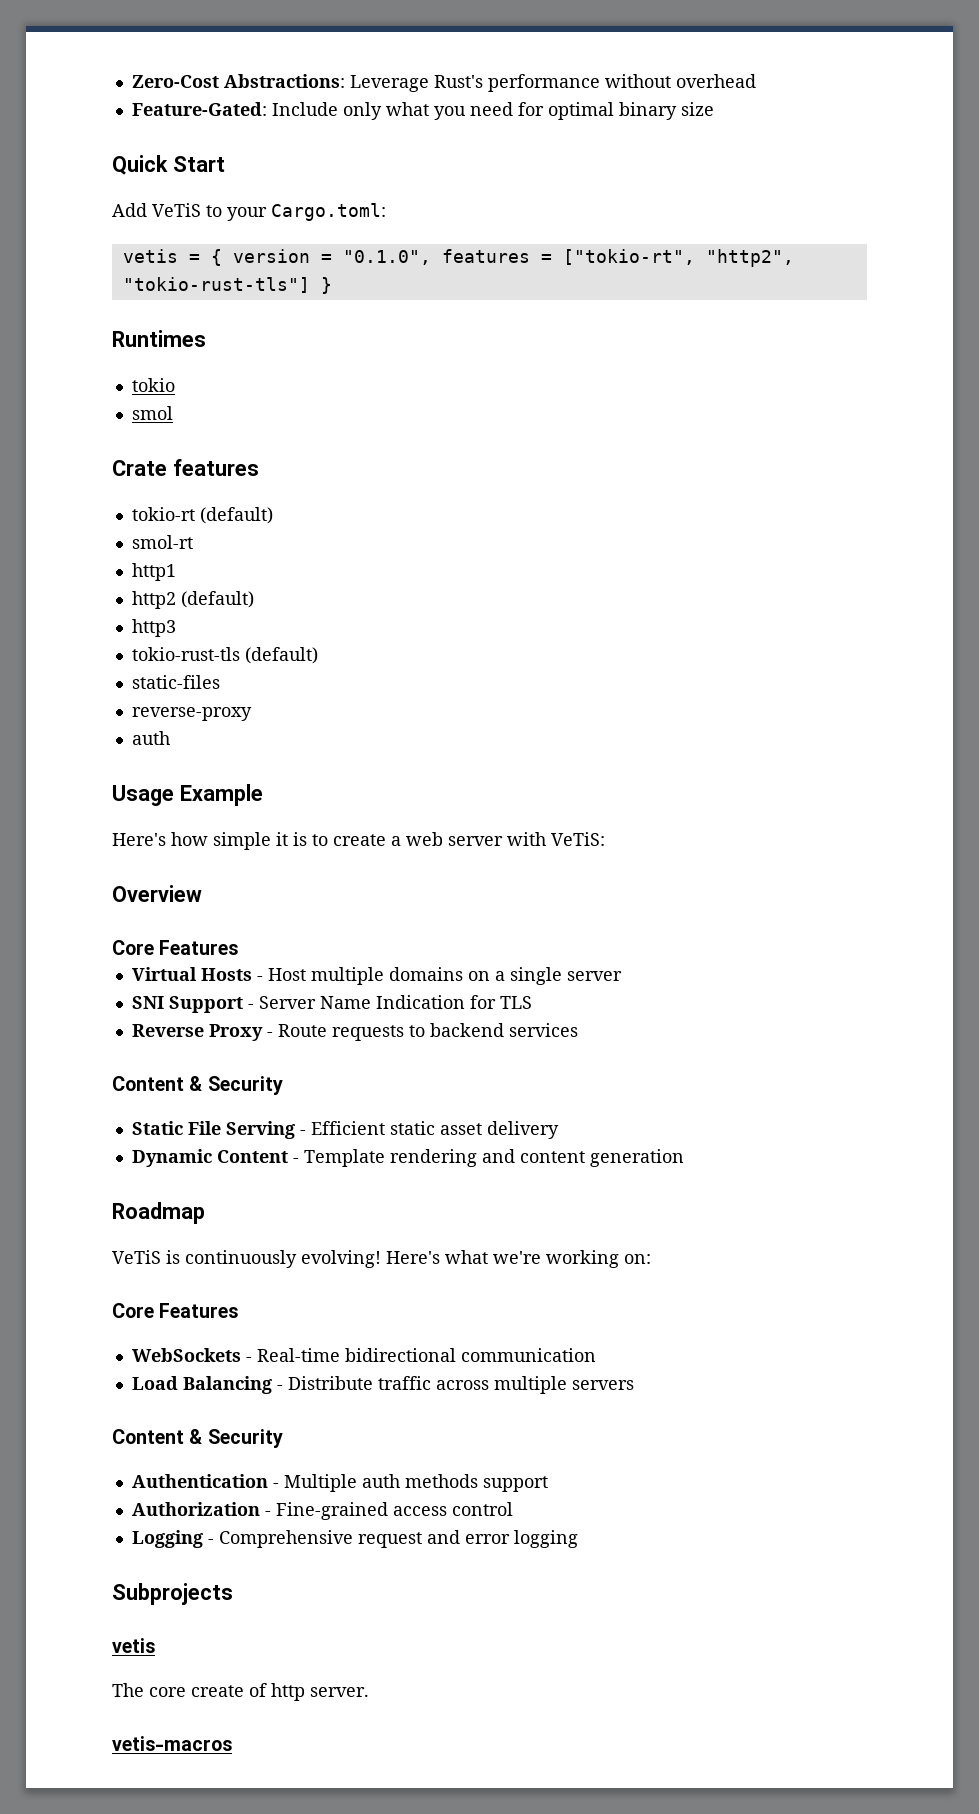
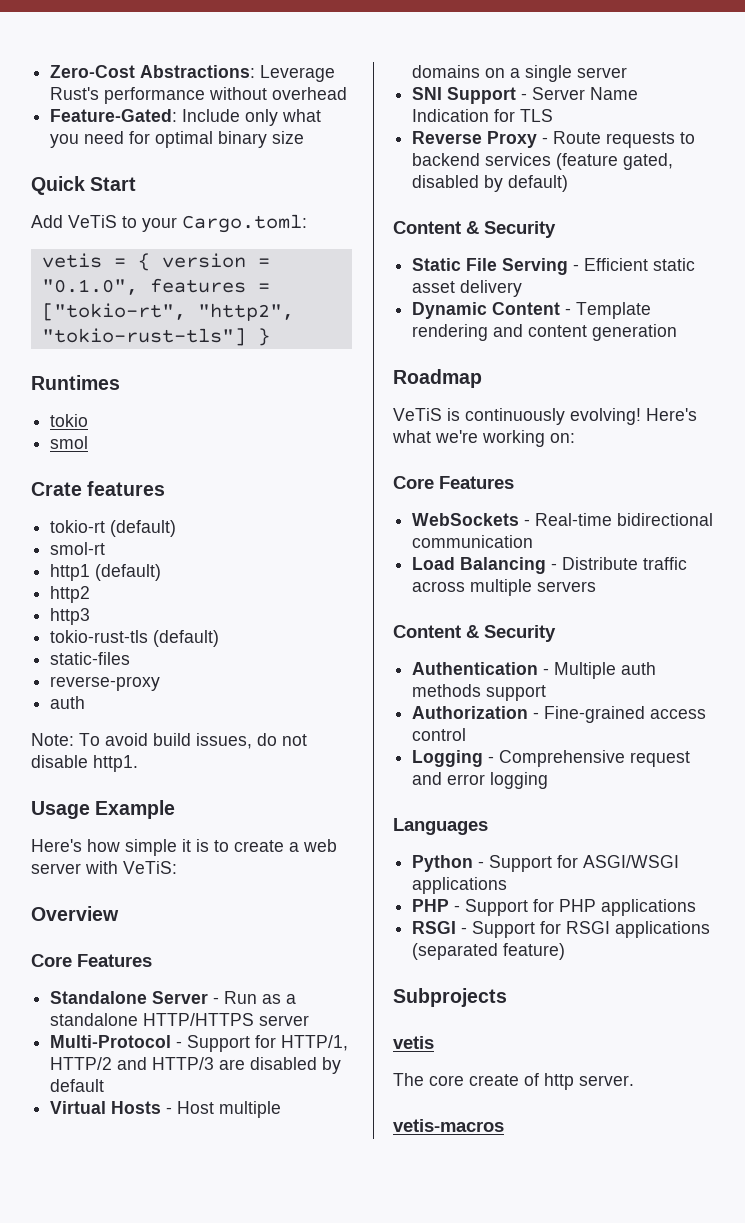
(176, 572) none -> [95,564,162,581] (default)
[180,591,254,608] (default) -> (91, 594) none
(170, 738) none -> [31,733,307,749] [31,755,138,772] // Note: To avoid build issues, do not disable http1.
(239, 947) none -> [50,991,297,1004] [50,1013,310,1026] [50,1035,349,1052] [50,1057,342,1074] [50,1079,105,1092] // Standalone Server - Run as a standalone HTTP/HTTPS server // Multi-Protocol - Support for HTTP/1, HTTP/2 and HTTP/3 are disabled by default
(578, 1030) none -> [556,153,674,170] [412,175,569,192] (feature gated, disabled by default)
(578, 1539) none -> [393,818,488,835] [412,855,680,872] [412,877,508,894] [412,899,697,916] [412,921,711,938] [412,943,566,960] // Languages // Python - Support for ASGI/WSGI applications // PHP - Support for PHP applications // RSGI - Support for RSGI applications (separated feature)

